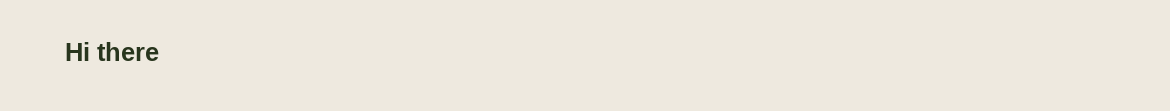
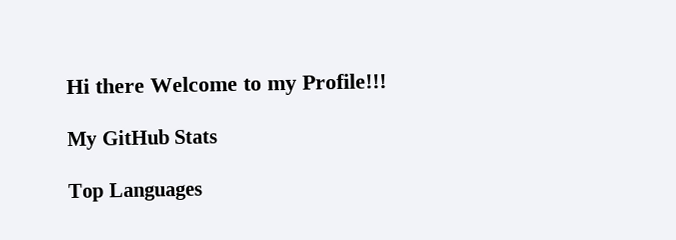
(159, 51) none -> [150,73,387,96] [67,129,219,151] [68,181,203,203] Welcome to my Profile!!! // My GitHub Stats // Top Languages

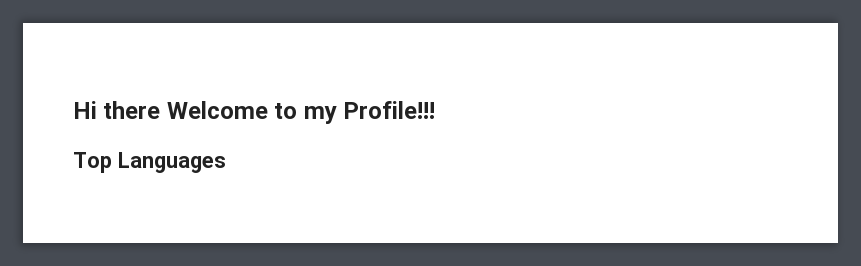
[67,129,219,151] // My GitHub Stats -> (436, 110) none

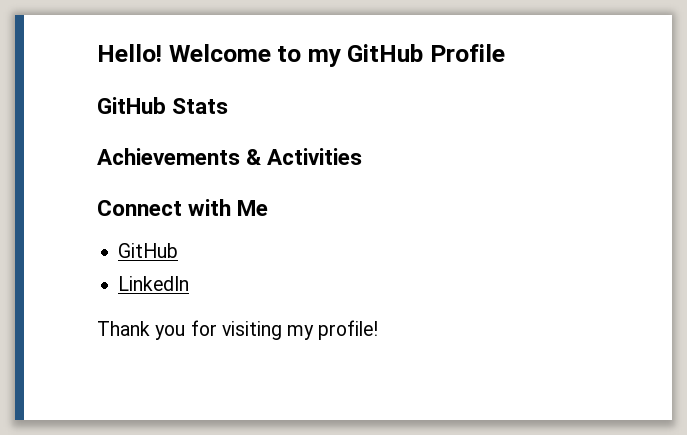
[73,101,161,119] Hi there -> [97,44,162,62] Hello!
[343,101,436,119] [73,152,226,173] Profile!!! // Top Languages -> [347,44,506,62] [97,97,229,114] [97,148,363,165] [97,199,269,216] [118,243,179,258] [118,276,190,291] [97,320,379,340] GitHub Profile // GitHub Stats // Achievements & Activities // Connect with Me // GitHub // LinkedIn // Thank you for visiting my profile!

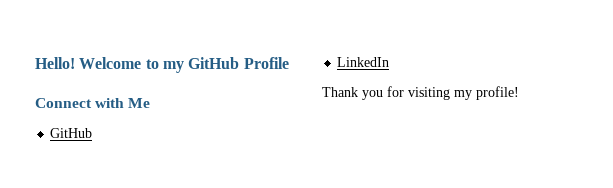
[97,97,229,114] [97,148,363,165] // GitHub Stats // Achievements & Activities -> (289, 63) none

